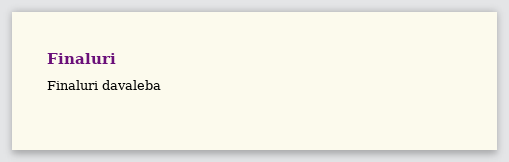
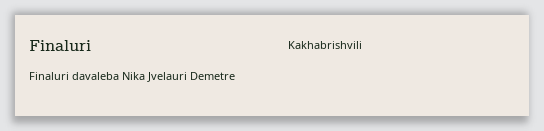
(161, 85) none -> [122,72,235,82] [288,41,362,49] Nika Jvelauri Demetre Kakhabrishvili

